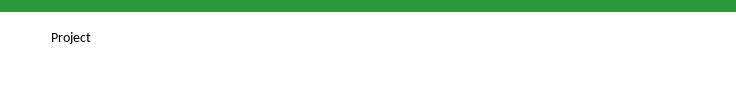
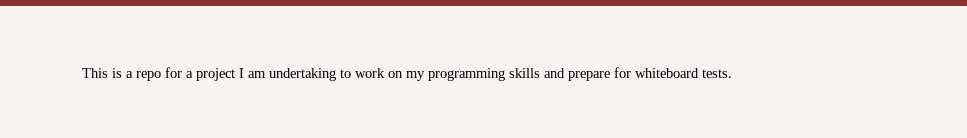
[51,32,91,44] Project -> [81,67,732,81] This is a repo for a project I am undertaking to work on my programming skills and prepare for whiteboard tests.

